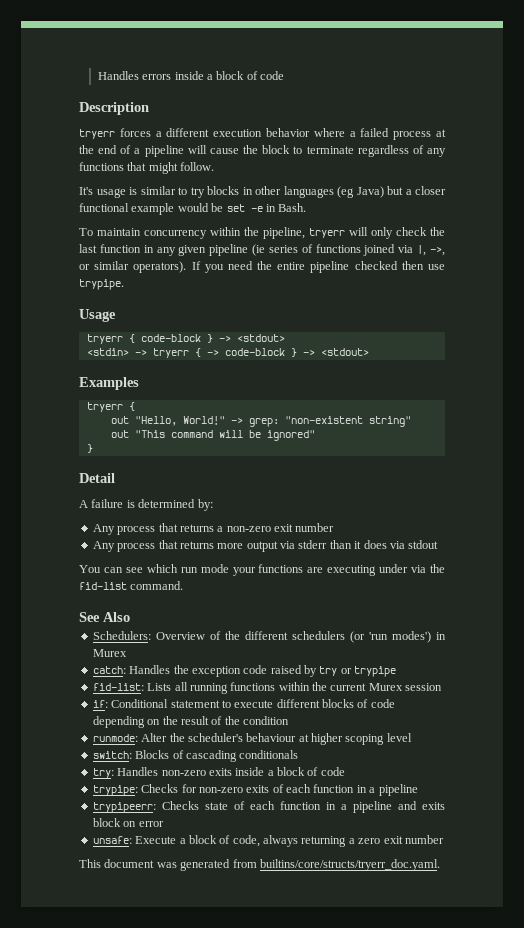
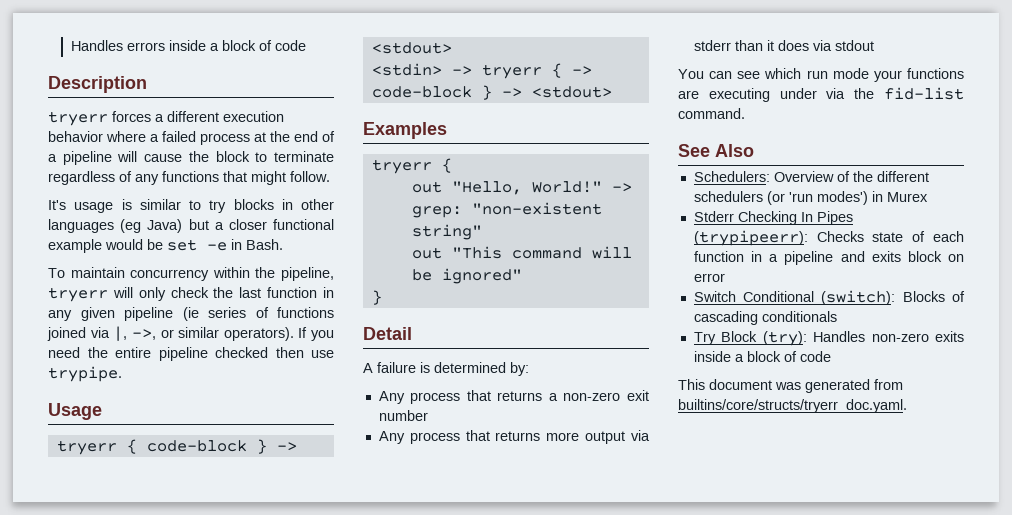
[92,665,397,677] [92,682,443,694] [92,699,395,708] [92,716,289,728] [92,733,412,745] [92,750,299,762] [92,767,345,778] [92,784,418,796] [92,802,156,813] catch: Handles the exception code raised by try or trypipe // fid-list: Lists all running functions within the current Murex session // if: Conditional statement to execute different blocks of code depending on the result of the condition // runmode: Alter the scheduler's behaviour at higher scoping level // switch: Blocks of cascading conditionals // try: Handles non-zero exits inside a block of code // trypipe: Checks for non-zero exits of each function in a pipeline // trypipeerr: -> [693,211,853,225] [693,230,808,246] Stderr Checking In Pipes (trypipeerr):
[92,835,444,847] unsafe: Execute a block of code, always returning a zero exit number -> [693,290,965,305] [693,311,837,325] [693,331,964,346] [693,351,831,362] Switch Conditional (switch): Blocks of cascading conditionals // Try Block (try): Handles non-zero exits inside a block of code

